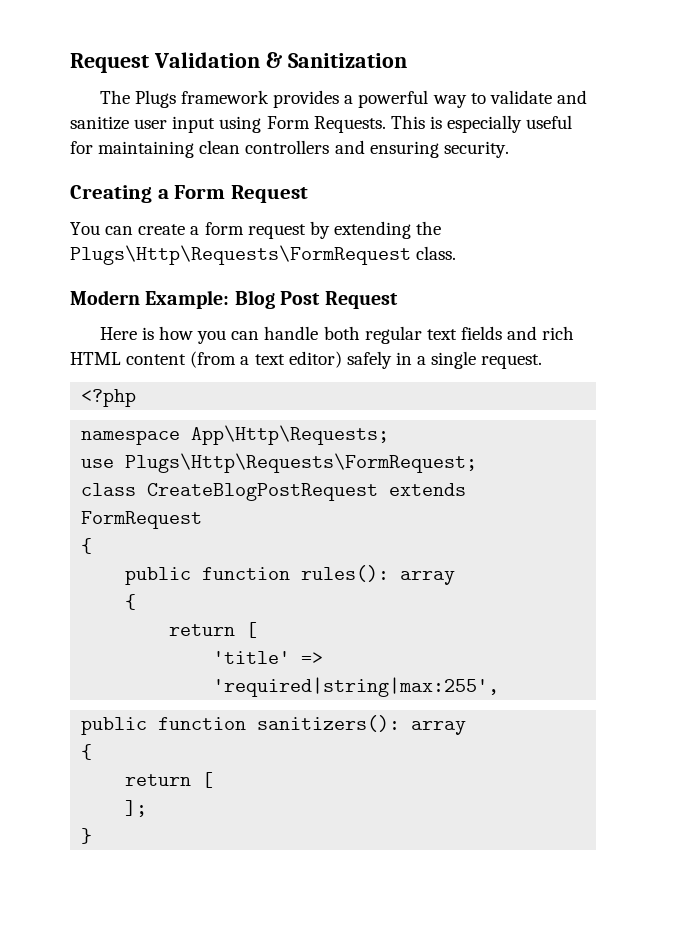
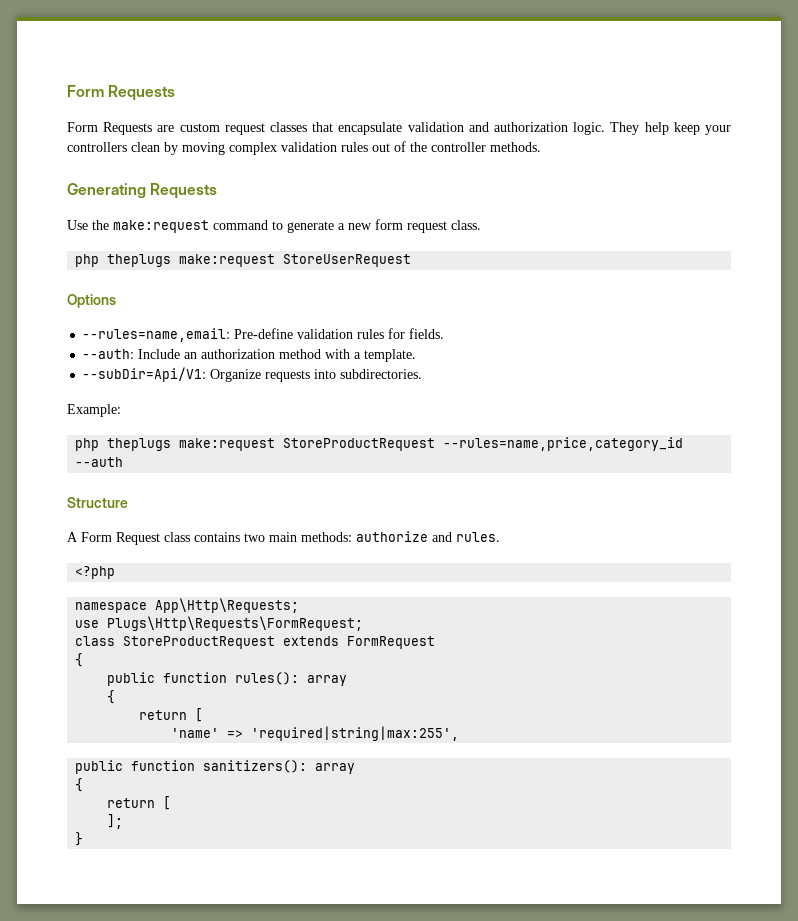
[70,52,407,73] [99,90,587,108] [70,115,573,133] [70,140,509,158] [70,185,309,203] [70,221,442,239] [70,245,457,265] [70,290,398,309] [99,326,575,344] [70,351,543,369] Request Validation & Sanitization // The Plugs framework provides a powerful way to validate and sanitize user input using Form Requests. This is especially useful for maintaining clean controllers and ensuring security. // Creating a Form Request // You can create a form request by extending the Plugs\Http\Requests\FormRequest class. // Modern Example: Blog Post Request // Here is how you can handle both regular text fields and rich HTML content (from a text editor) safely in a single request. -> [67,85,176,101] [67,122,732,135] [67,141,541,155] [67,183,218,199] [67,219,481,233] [75,254,412,267] [67,294,116,308] [82,328,445,342] [82,349,417,362] [82,367,423,382] [67,404,121,417] [75,437,684,451] [75,457,124,467] [67,497,128,508] [67,531,500,545] Form Requests // Form Requests are custom request classes that encapsulate validation and authorization logic. They help keep your controllers clean by moving complex validation rules out of the controller methods. // Generating Requests // Use the make:request command to generate a new form request class. // php theplugs make:request StoreUserRequest // Options // --rules=name,email: Pre-define validation rules for fields. // --auth: Include an authorization method with a template. // --subDir=Api/V1: Organize requests into subdirectories. // Example: // php theplugs make:request StoreProductRequest --rules=name,price,category_id --auth // Structure // A Form Request class contains two main methods: authorize and rules.
[147,483,379,501] CreateBlogPostRequest -> [123,636,276,649] StoreProductRequest
[213,651,291,664] 'title' -> [171,728,220,738] 'name'

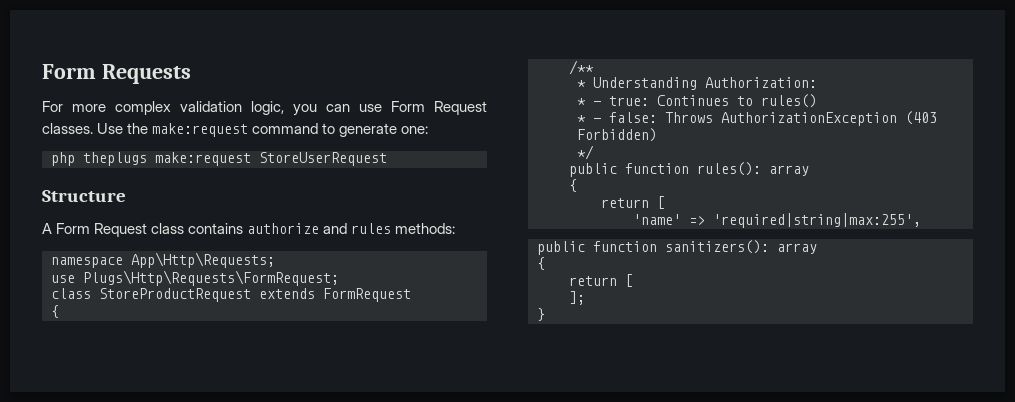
[67,122,732,135] [67,141,541,155] [67,183,218,199] Form Requests are custom request classes that encapsulate validation and authorization logic. They help keep your controllers clean by moving complex validation rules out of the controller methods. // Generating Requests // -> [42,101,487,116] [42,123,93,134] For more complex validation logic, you can use Form Request classes.
[338,219,481,233] a new form request class. -> [401,126,429,134] one:
[67,294,116,308] [82,328,445,342] [82,349,417,362] [82,367,423,382] [67,404,121,417] [75,437,684,451] [75,457,124,467] // Options // --rules=name,email: Pre-define validation rules for fields. // --auth: Include an authorization method with a template. // --subDir=Api/V1: Organize requests into subdirectories. // Example: // php theplugs make:request StoreProductRequest --rules=name,price,category_id --auth -> (387, 159) none
[244,531,500,542] [75,566,116,579] two main methods: authorize and rules. // <?php -> [247,223,456,234] authorize and rules methods:
(84, 660) none -> [569,60,594,75] [577,77,817,90] [577,94,817,108] [577,111,937,126] [577,128,657,142] [577,145,594,160] // /** // * Understanding Authorization: // * - true: Continues to rules() // * - false: Throws AuthorizationException (403 Forbidden) // */

